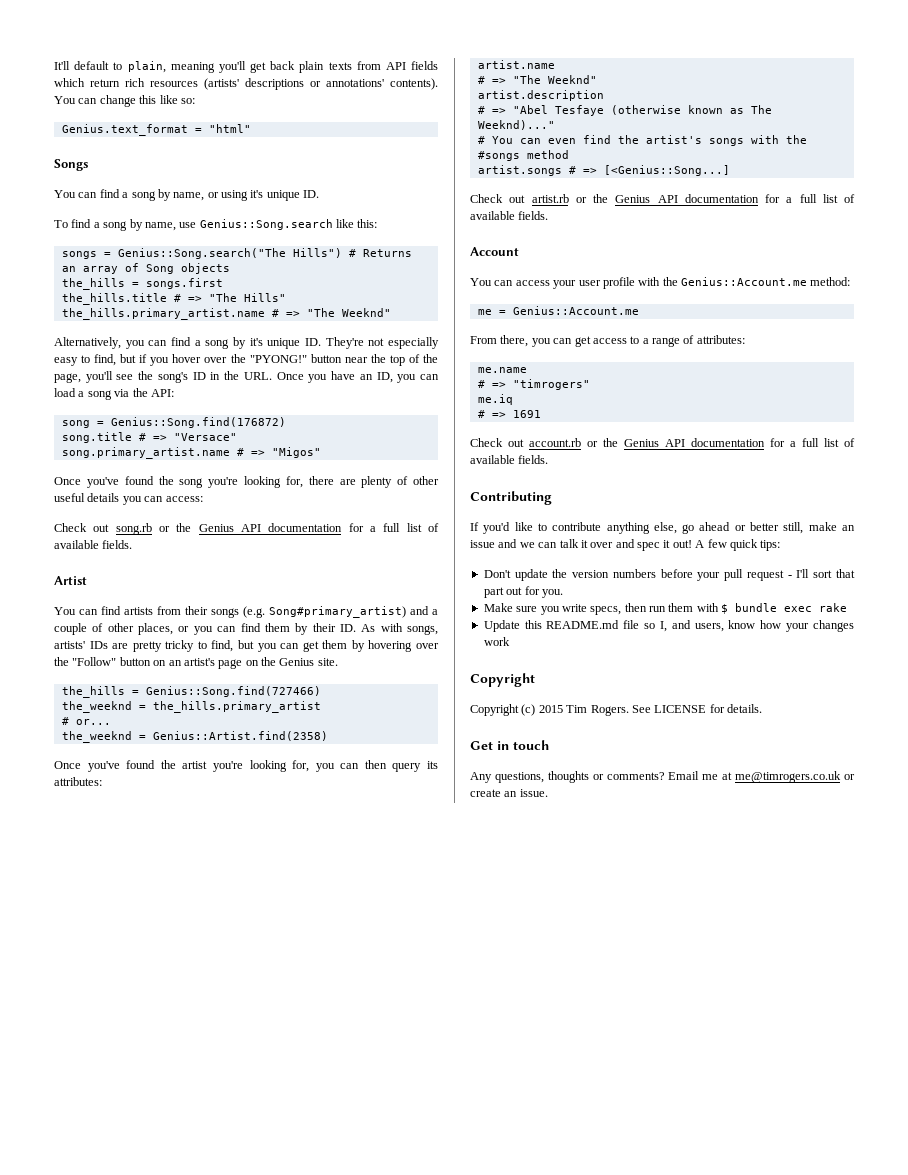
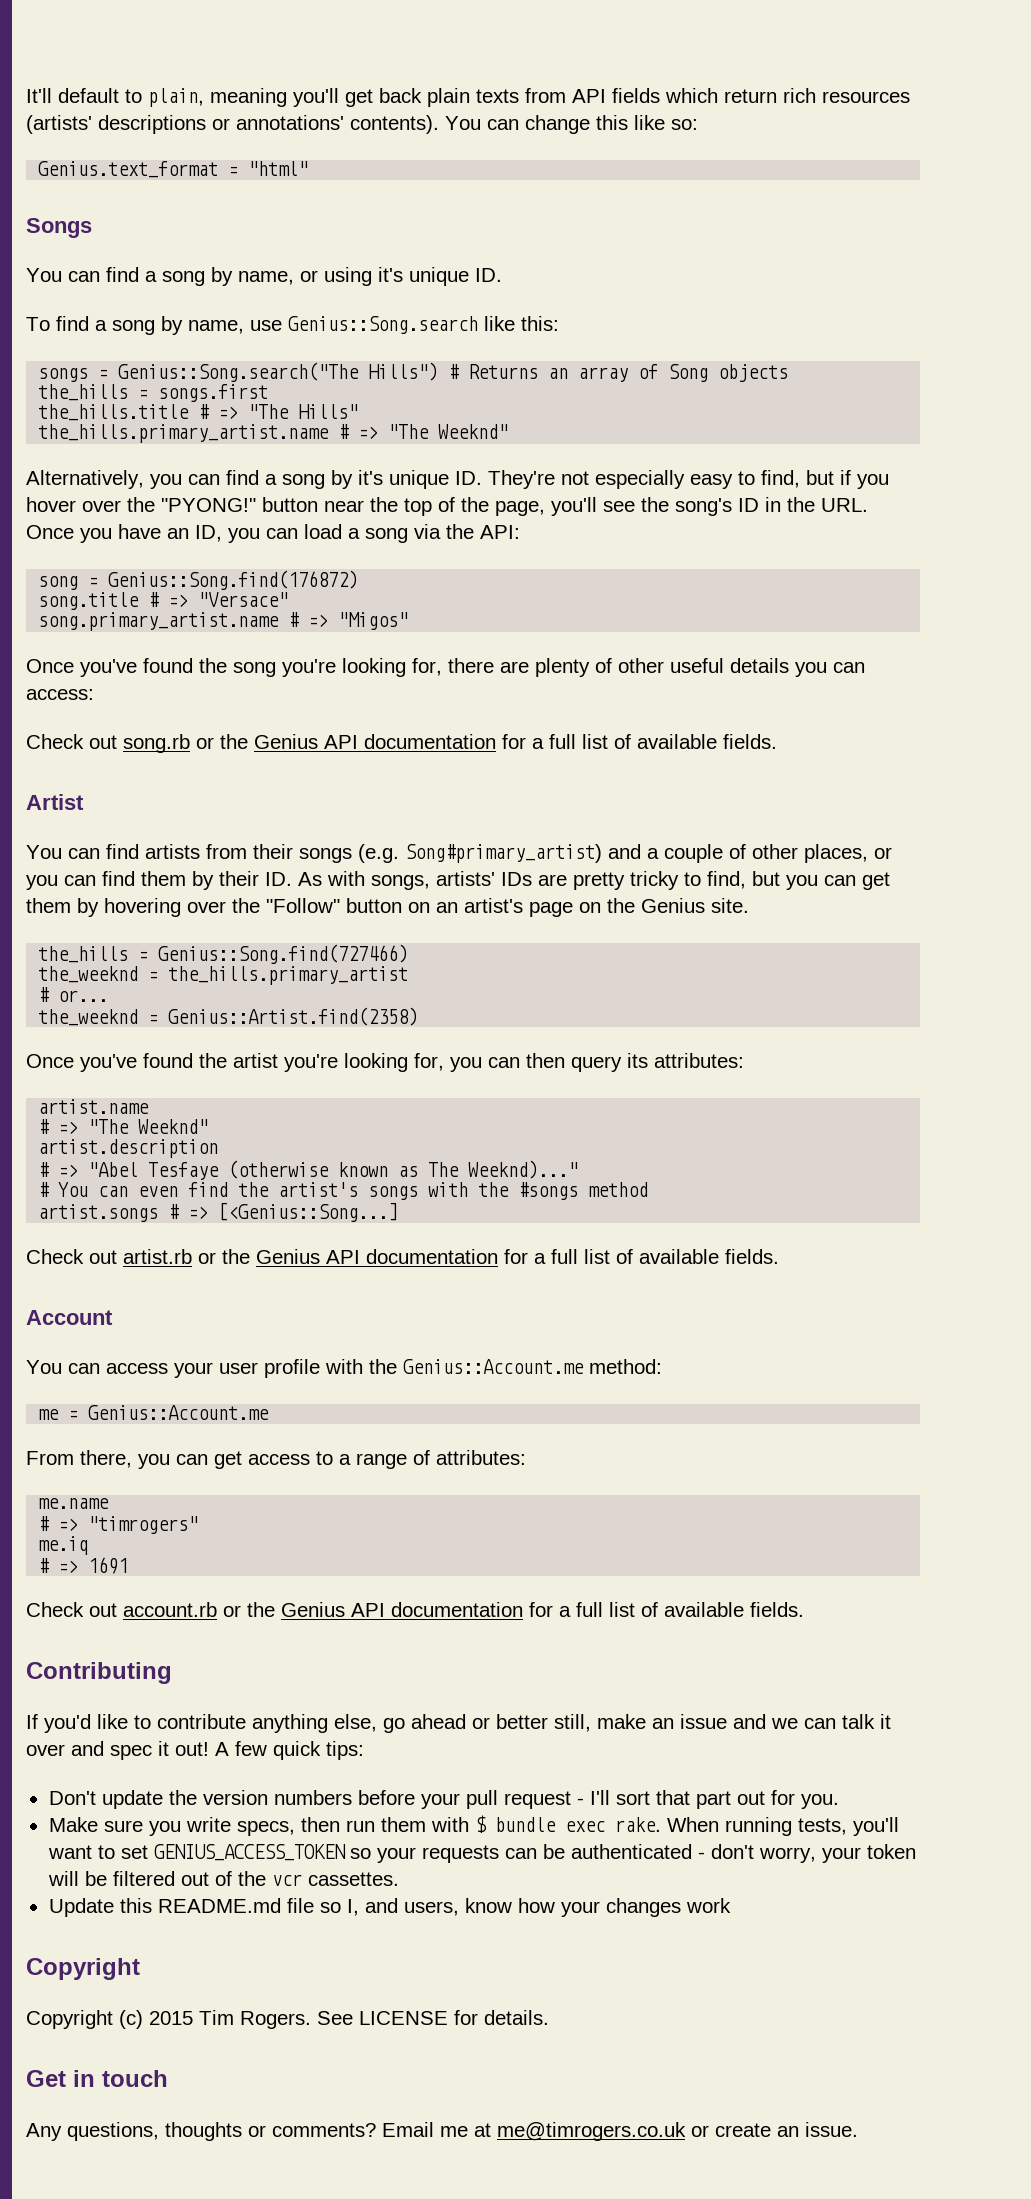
[819,603,848,612] rake -> [614,1817,899,1836] [47,1844,916,1863] [47,1871,399,1886] rake. When running tests, you'll want to set GENIUS_ACCESS_TOKEN so your requests can be authenticated - don't worry, your token will be filtered out of the vcr cassettes.

